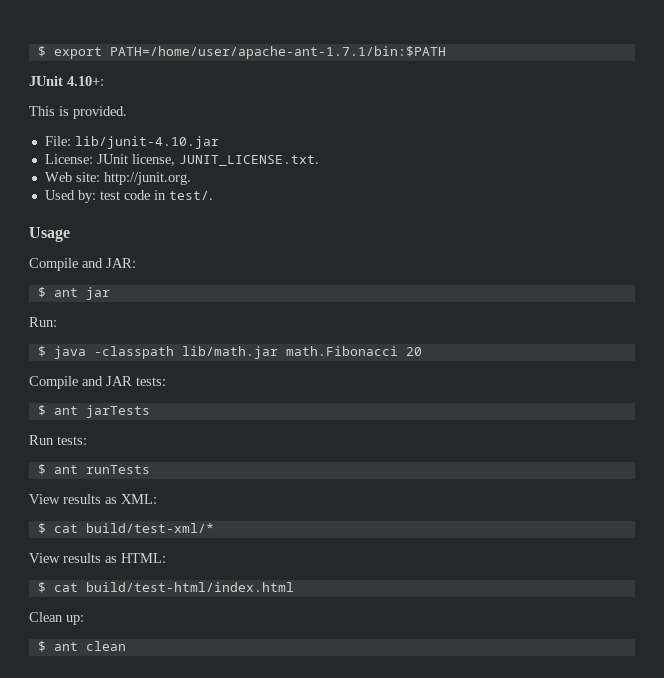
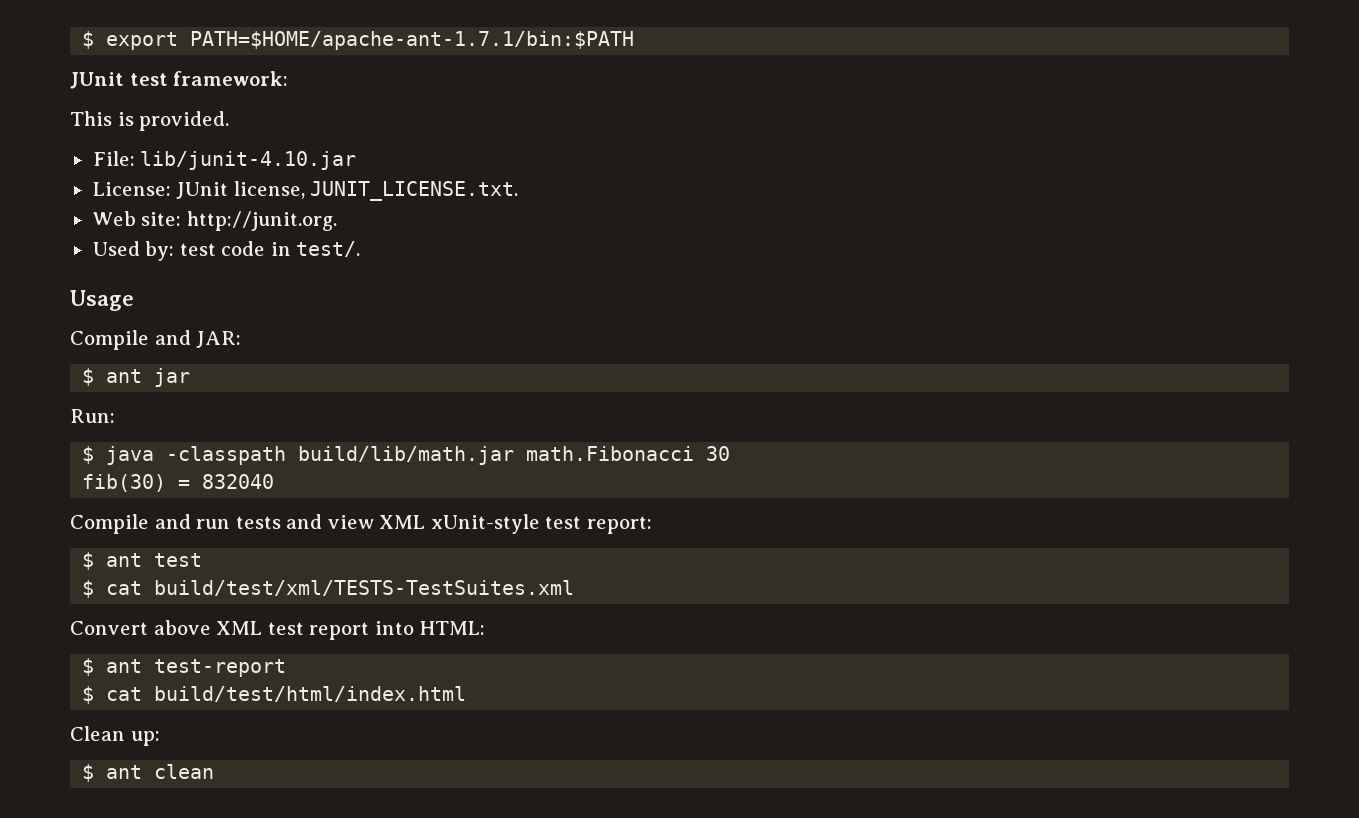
[109,46,446,59] [29,76,104,86] PATH=/home/user/apache-ant-1.7.1/bin:$PATH // JUnit 4.10+: -> [190,31,635,50] [70,71,289,89] PATH=$HOME/apache-ant-1.7.1/bin:$PATH // JUnit test framework:
[181,346,422,359] [29,376,166,389] [37,405,150,418] [29,435,87,445] [37,464,150,475] [29,494,157,504] [37,523,214,534] [29,553,166,563] [37,582,294,593] lib/math.jar math.Fibonacci 20 // Compile and JAR tests: // $ ant jarTests // Run tests: // $ ant runTests // View results as XML: // $ cat build/test-xml/* // View results as HTML: // $ cat build/test-html/index.html -> [298,446,731,465] [82,474,275,492] [70,514,652,534] [82,552,203,570] [82,580,575,598] [70,620,486,640] [82,658,287,677] [82,686,467,704] build/lib/math.jar math.Fibonacci 30 // fib(30) = 832040 // Compile and run tests and view XML xUnit-style test report: // $ ant test // $ cat build/test/xml/TESTS-TestSuites.xml // Convert above XML test report into HTML: // $ ant test-report // $ cat build/test/html/index.html

